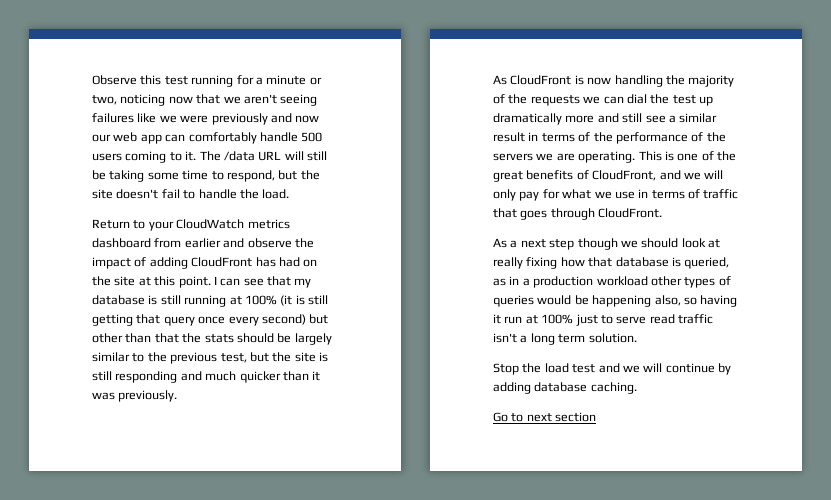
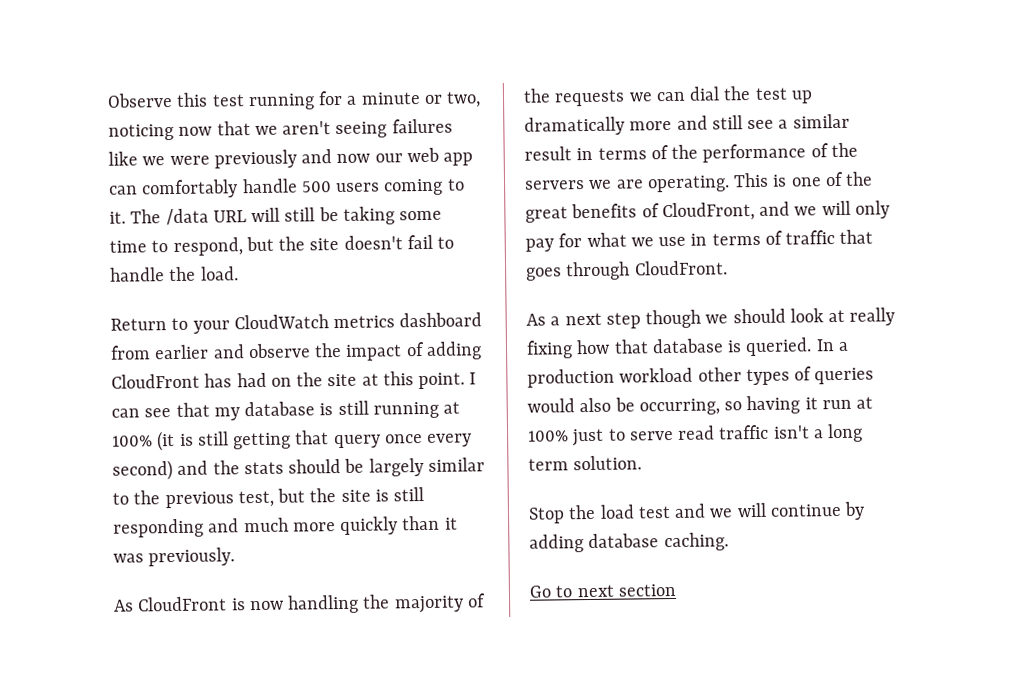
[309,314,329,324] [92,333,179,343] but other than that -> [177,460,209,475] and
[239,371,281,383] quicker -> [292,516,399,536] more quickly
[684,257,730,269] [493,276,520,286] queried, as in -> [745,337,835,357] queried. In
[574,295,681,307] be happening also, -> [579,397,720,416] also be occurring,

